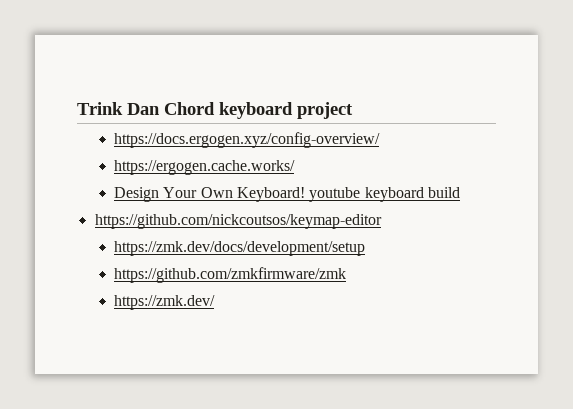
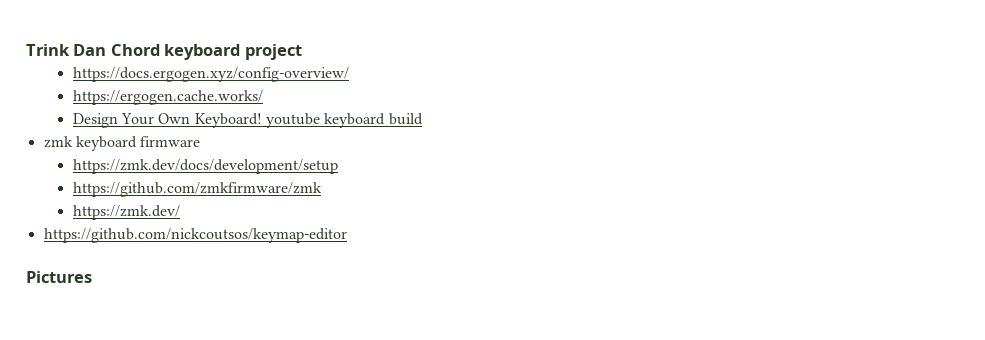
[94,214,382,229] https://github.com/nickcoutsos/keymap-editor -> [43,136,201,151] zmk keyboard firmware
(216, 302) none -> [43,228,347,243] [26,271,92,283] // https://github.com/nickcoutsos/keymap-editor // Pictures

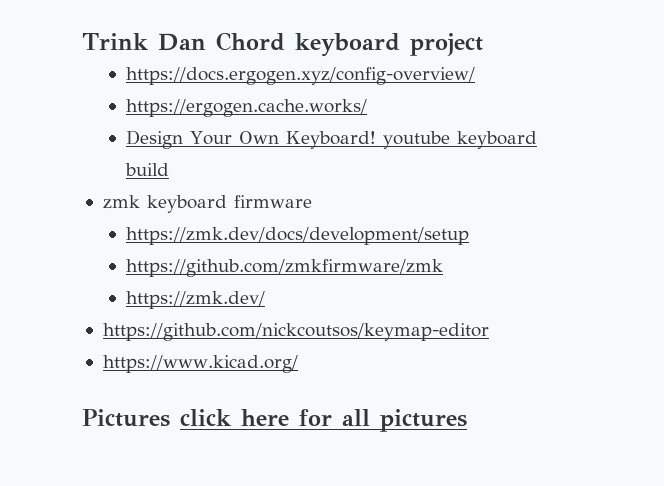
(347, 235) none -> [102,355,298,373] // https://www.kicad.org/
(92, 277) none -> [180,409,467,432] click here for all pictures

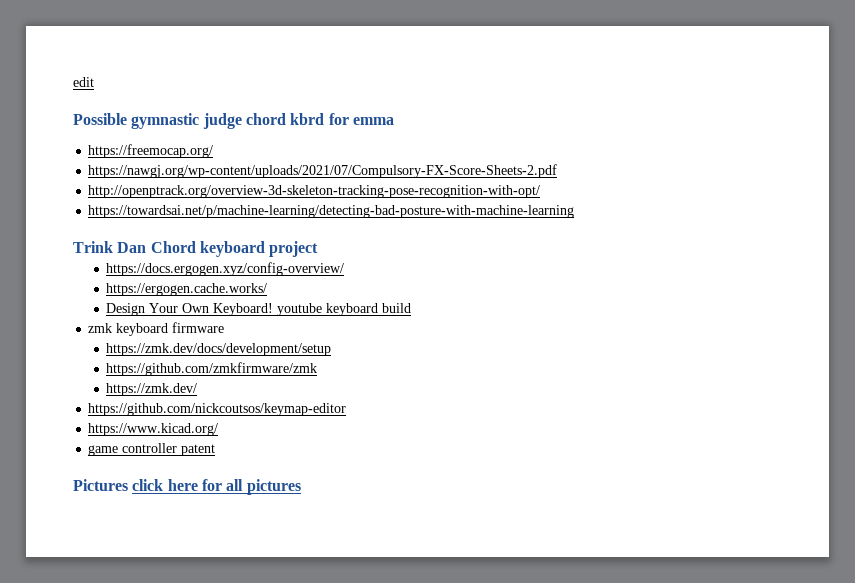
(82, 41) none -> [73,77,94,87] [73,113,394,129] [88,144,214,158] [88,164,558,178] [88,185,541,198] [88,205,575,218] edit // Possible gymnastic judge chord kbrd for emma // https://freemocap.org/ // https://nawgj.org/wp-content/uploads/2021/07/Compulsory-FX-Score-Sheets-2.pdf // http://openptrack.org/overview-3d-skeleton-tracking-pose-recognition-with-opt/ // https://towardsai.net/p/machine-learning/detecting-bad-posture-with-machine-learning //
(298, 364) none -> [88,443,216,456] // game controller patent

